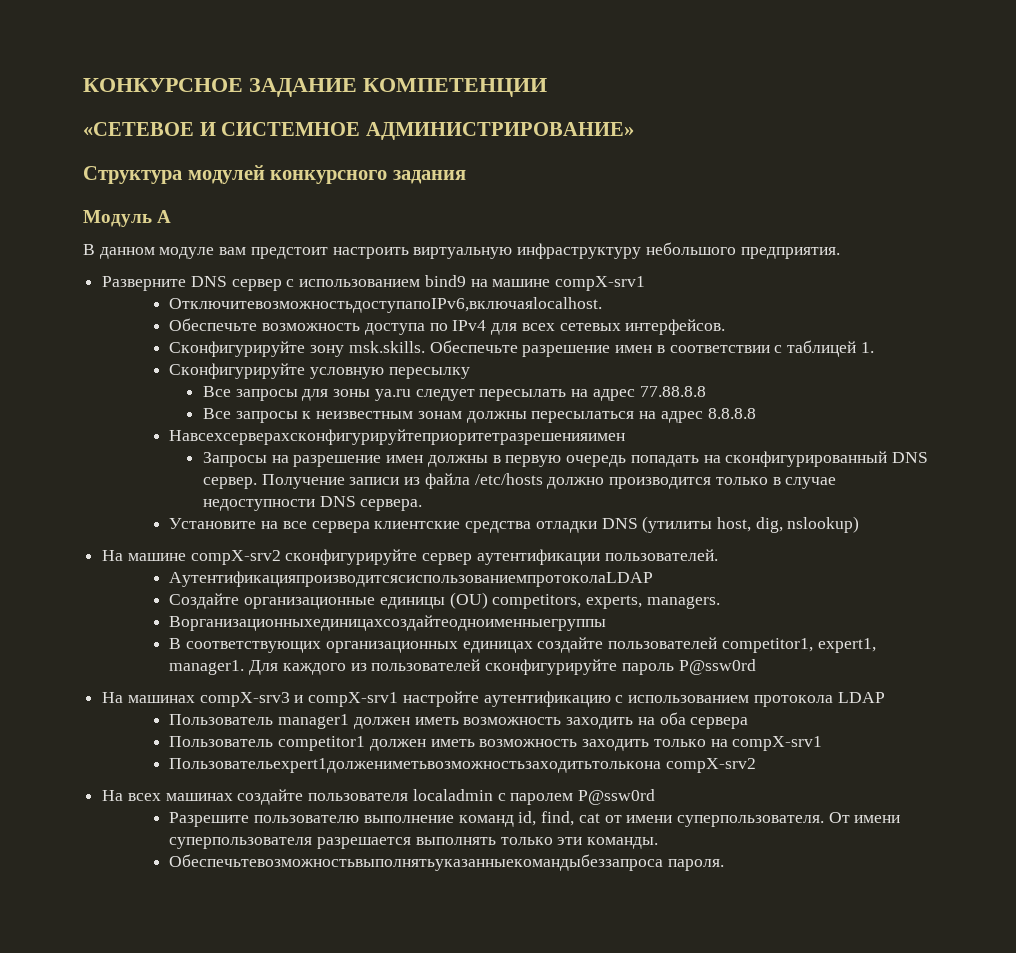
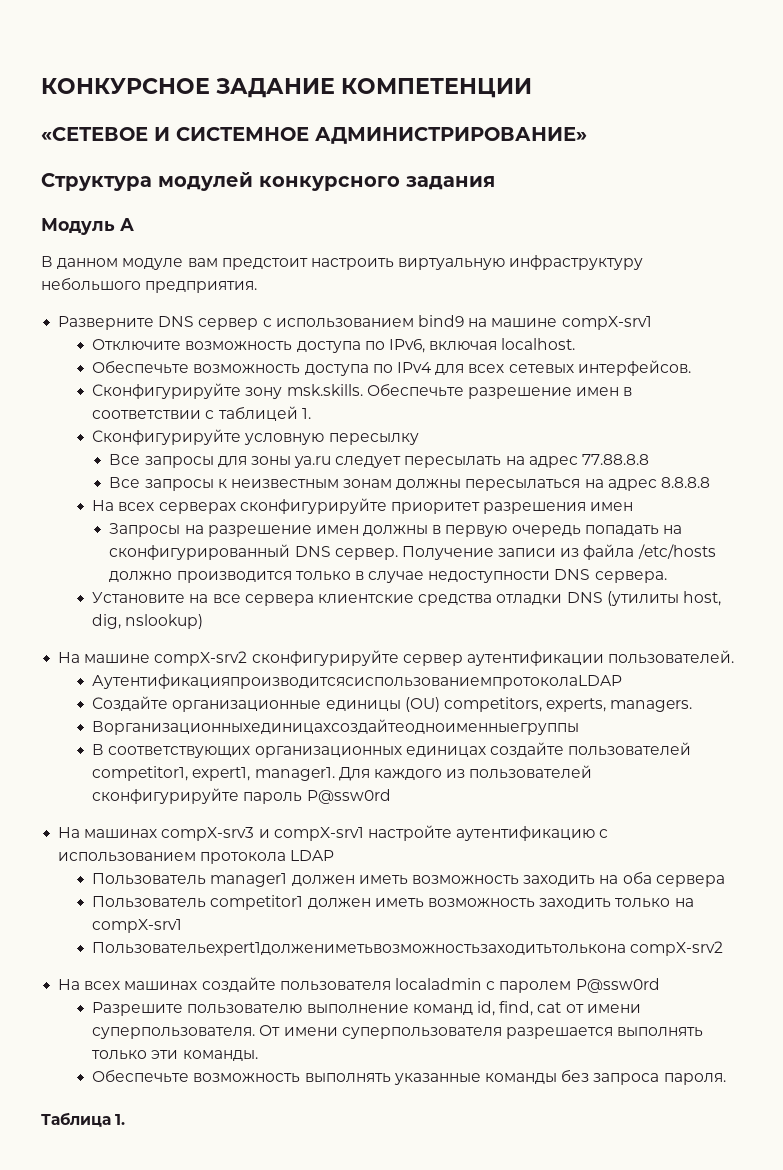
[169,297,603,313] ОтключитевозможностьдоступапоIPv6,включаяlocalhost. -> [92,338,576,353] Отключите возможность доступа по IPv6, включая localhost.
[169,429,626,445] Навсехсерверахсконфигурируйтеприоритетразрешенияимен -> [92,498,634,514] На всех серверах сконфигурируйте приоритет разрешения имен
[169,854,664,871] Обеспечьтевозможностьвыполнятьуказанныекомандыбеззапроса -> [92,1069,660,1085] Обеспечьте возможность выполнять указанные команды без запроса
(725, 865) none -> [41,1112,126,1127] // Таблица 1.

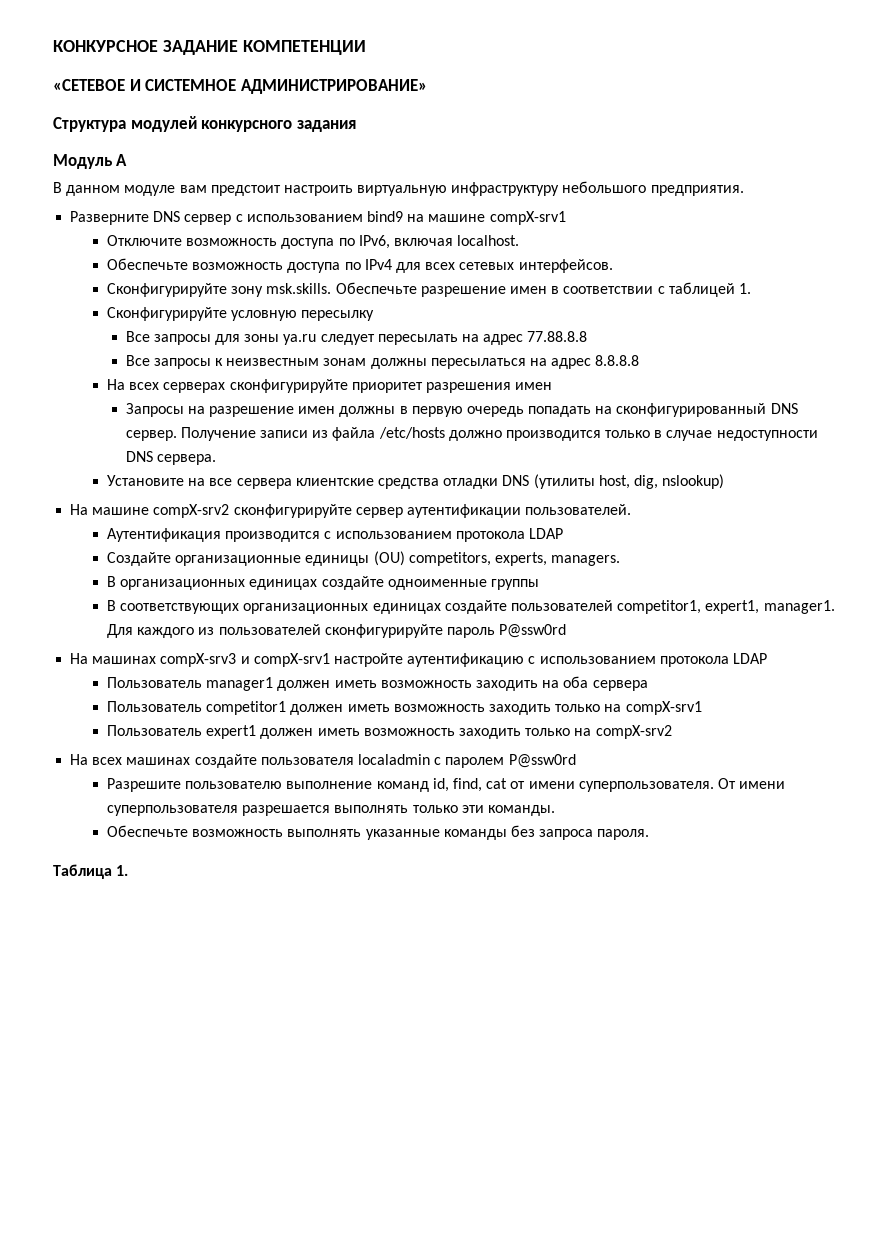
[92,674,623,689] АутентификацияпроизводитсясиспользованиемпротоколаLDAP -> [107,528,564,542] Аутентификация производится с использованием протокола LDAP
[92,719,580,735] Ворганизационныхединицахсоздайтеодноименныегруппы -> [107,576,540,590] В организационных единицах создайте одноименные группы
[92,942,627,956] Пользовательexpert1должениметьвозможностьзаходитьтолькона -> [107,725,592,739] Пользователь expert1 должен иметь возможность заходить только на

